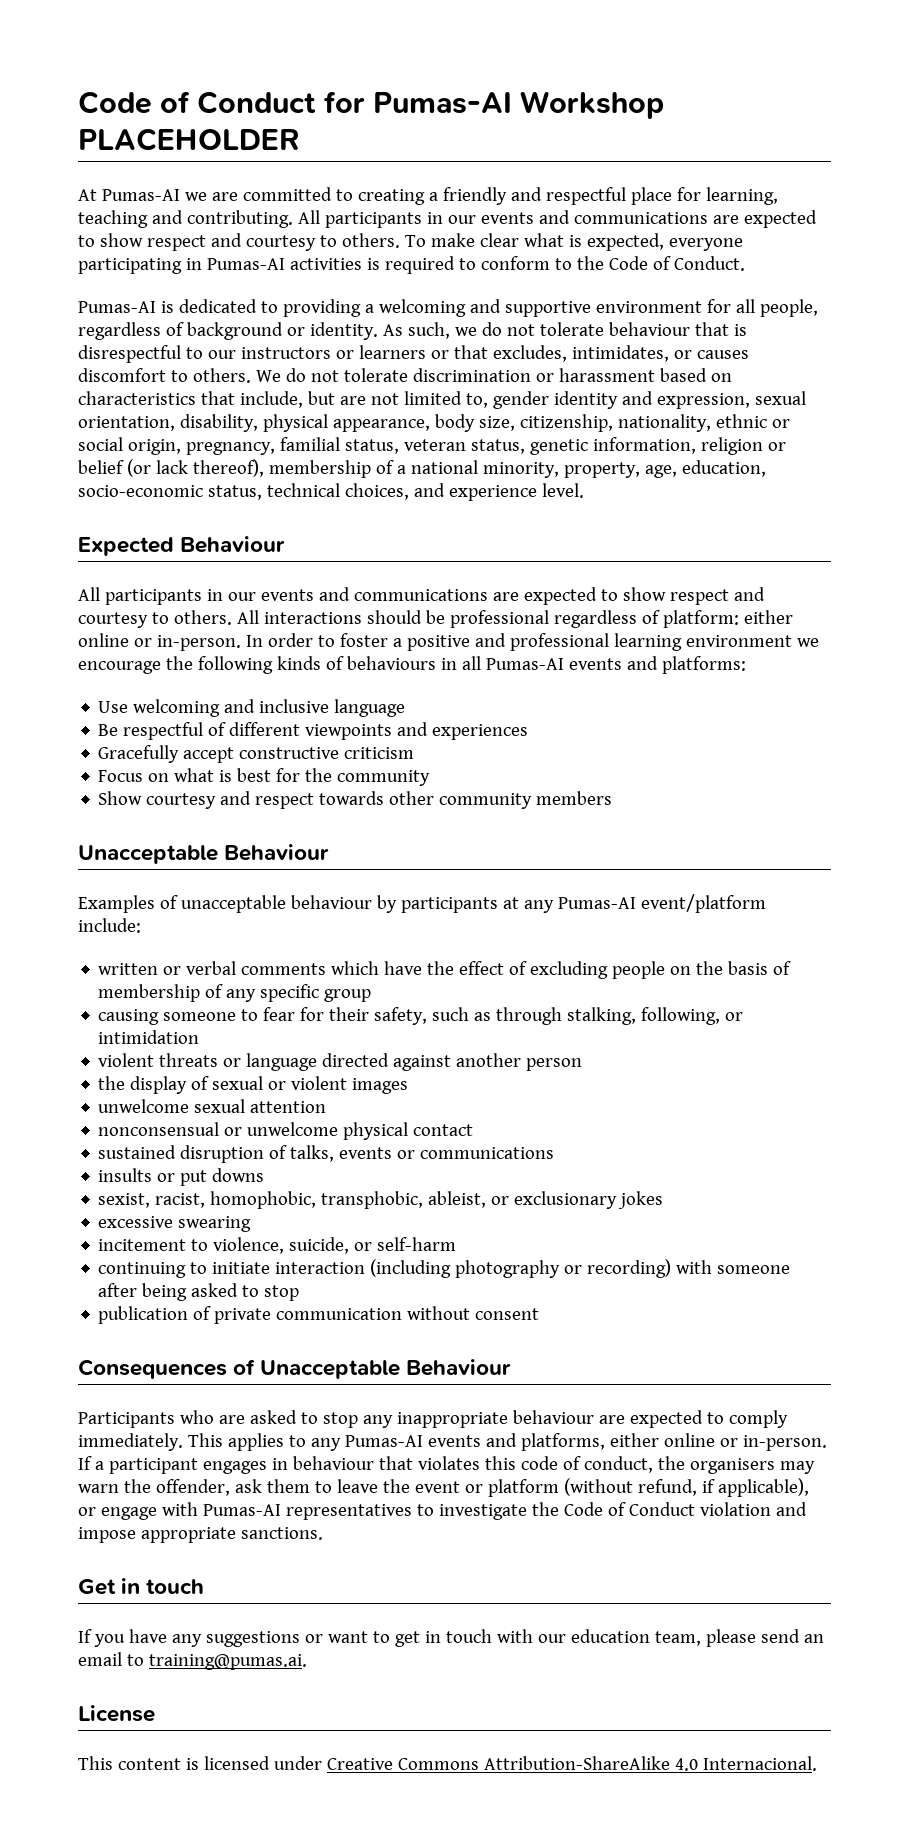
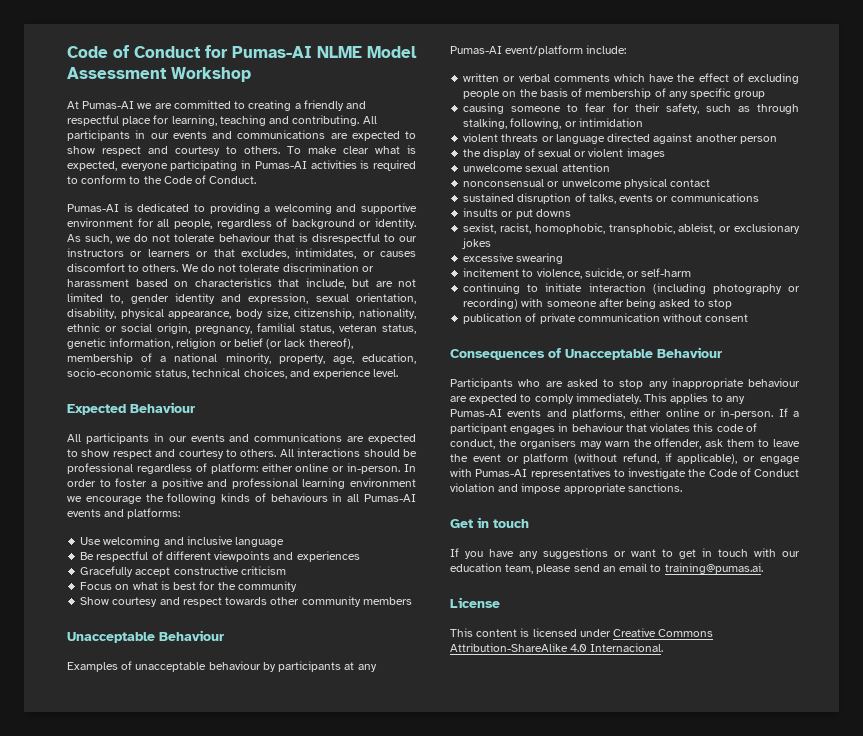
(512, 103) none -> [317,46,417,58] [67,67,167,79] NLME Model Assessment
[78,128,300,151] PLACEHOLDER -> (251, 74) none

